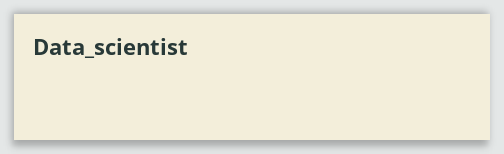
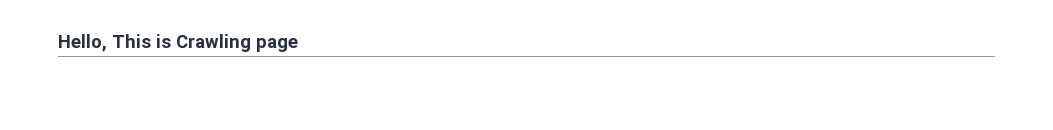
[33,38,188,58] Data_scientist -> [58,34,298,52] Hello, This is Crawling page

